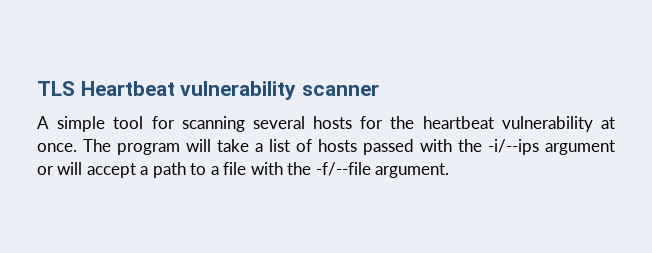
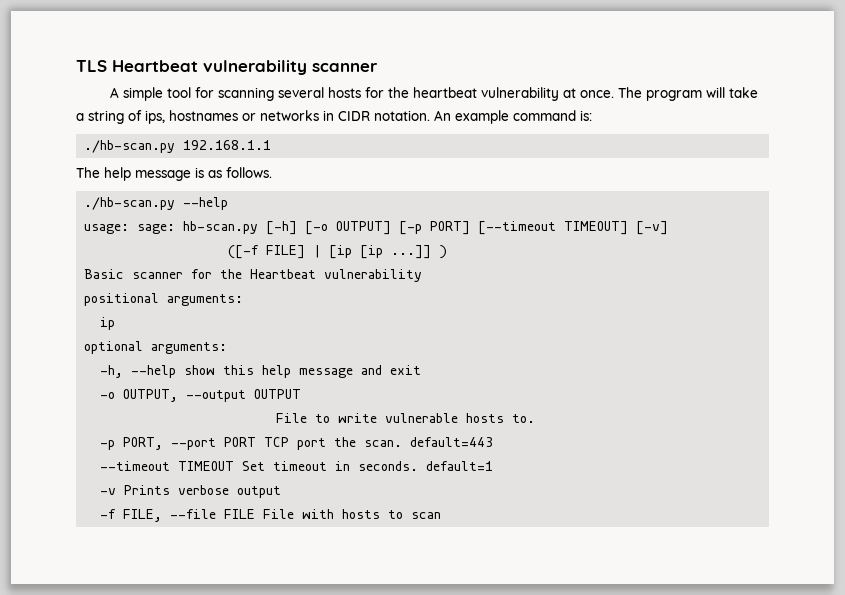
[269,139,615,155] [37,162,450,178] list of hosts passed with the -i/--ips argument or will accept a path to a file with the -f/--file argument. -> [88,110,592,124] [84,140,272,153] [76,167,272,181] [84,197,229,210] [84,221,669,235] [228,245,448,259] [84,269,423,282] [84,293,244,306] [100,317,116,330] [84,341,228,354] [100,365,422,378] [100,389,302,402] [276,413,536,423] [100,437,494,450] [100,461,494,471] [100,485,282,498] [100,509,442,522] string of ips, hostnames or networks in CIDR notation. An example command is: // ./hb-scan.py 192.168.1.1 // The help message is as follows. // ./hb-scan.py --help // usage: sage: hb-scan.py [-h] [-o OUTPUT] [-p PORT] [--timeout TIMEOUT] [-v] // ([-f FILE] | [ip [ip ...]] ) // Basic scanner for the Heartbeat vulnerability // positional arguments: // ip // optional arguments: // -h, --help show this help message and exit // -o OUTPUT, --output OUTPUT // File to write vulnerable hosts to. // -p PORT, --port PORT TCP port the scan. default=443 // --timeout TIMEOUT Set timeout in seconds. default=1 // -v Prints verbose output // -f FILE, --file FILE File with hosts to scan

